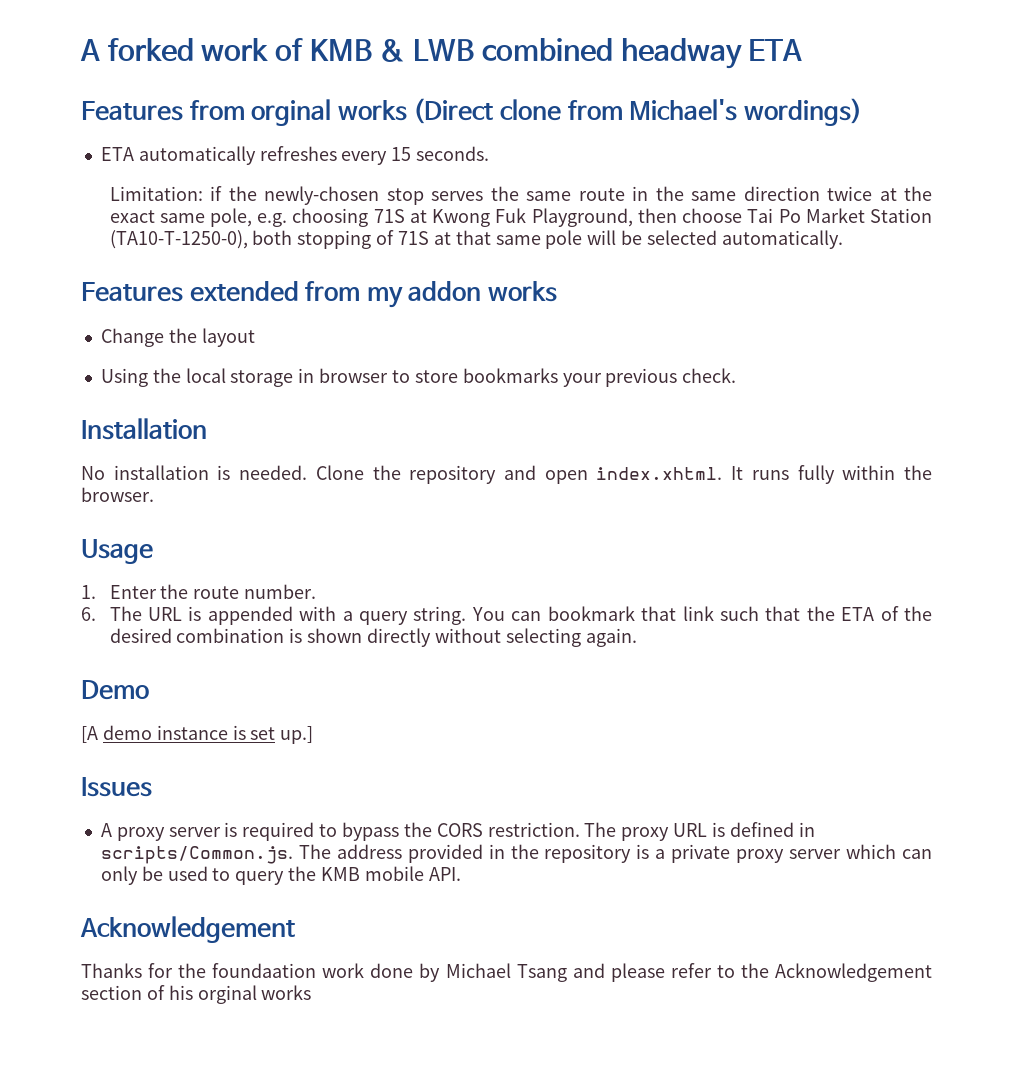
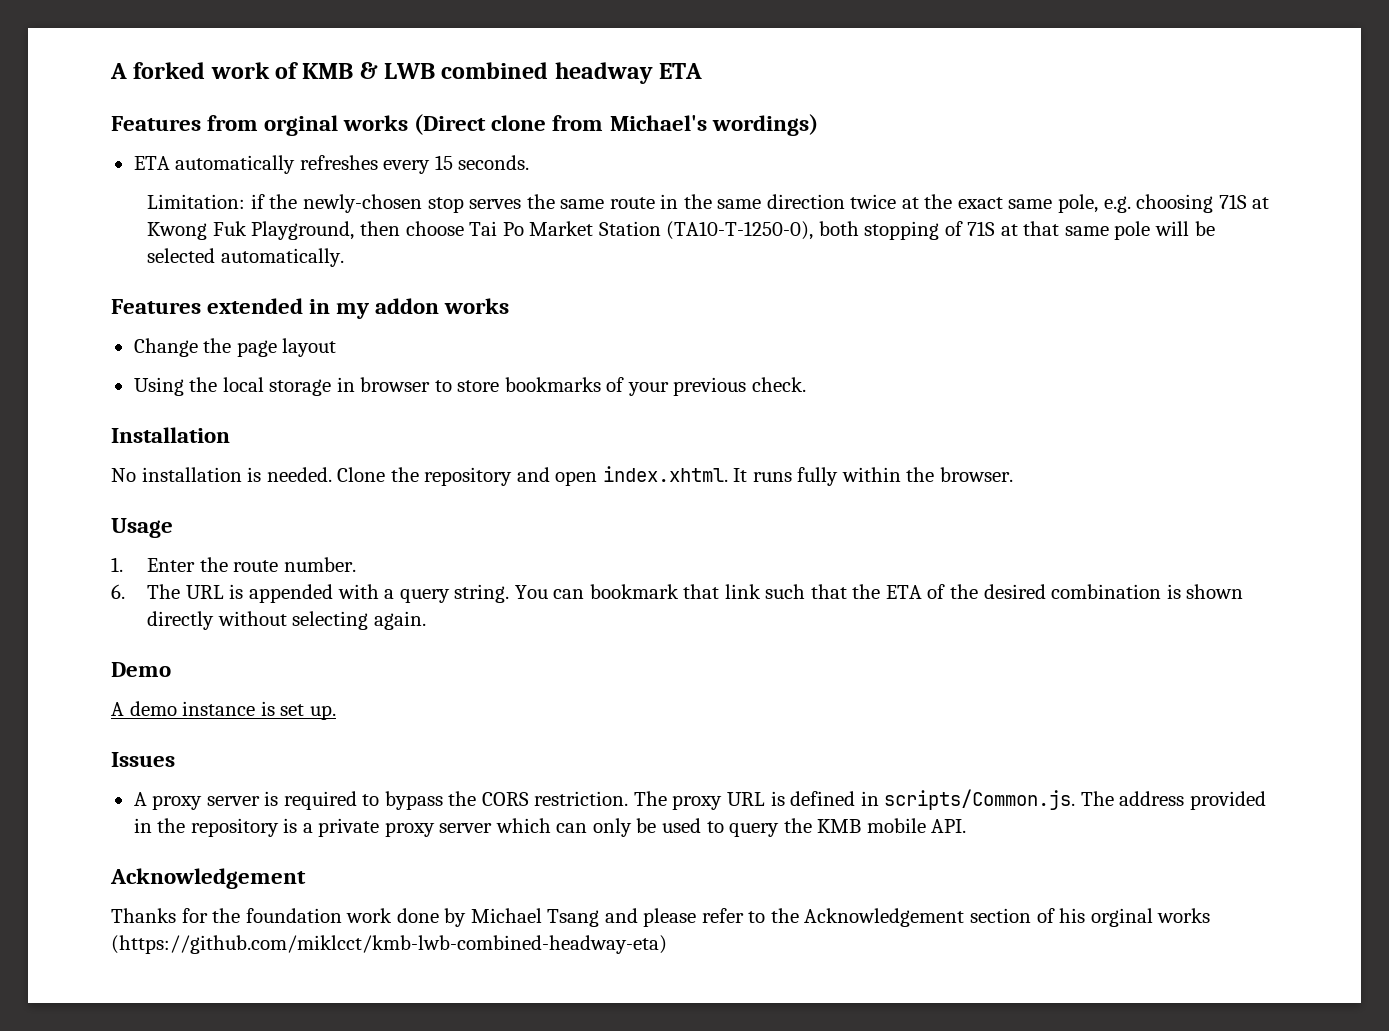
[305,281,361,301] from -> [309,299,331,314] in
(197, 335) none -> [236,340,277,357] page
(558, 375) none -> [606,377,625,392] of
[81,726,98,743] [A -> [111,702,124,716] A
[280,726,314,744] up.] -> [309,705,336,720] up.
[212,963,317,978] foundaation -> [245,908,342,923] foundation
(312, 992) none -> [111,935,667,954] (https://github.com/miklcct/kmb-lwb-combined-headway-eta)

